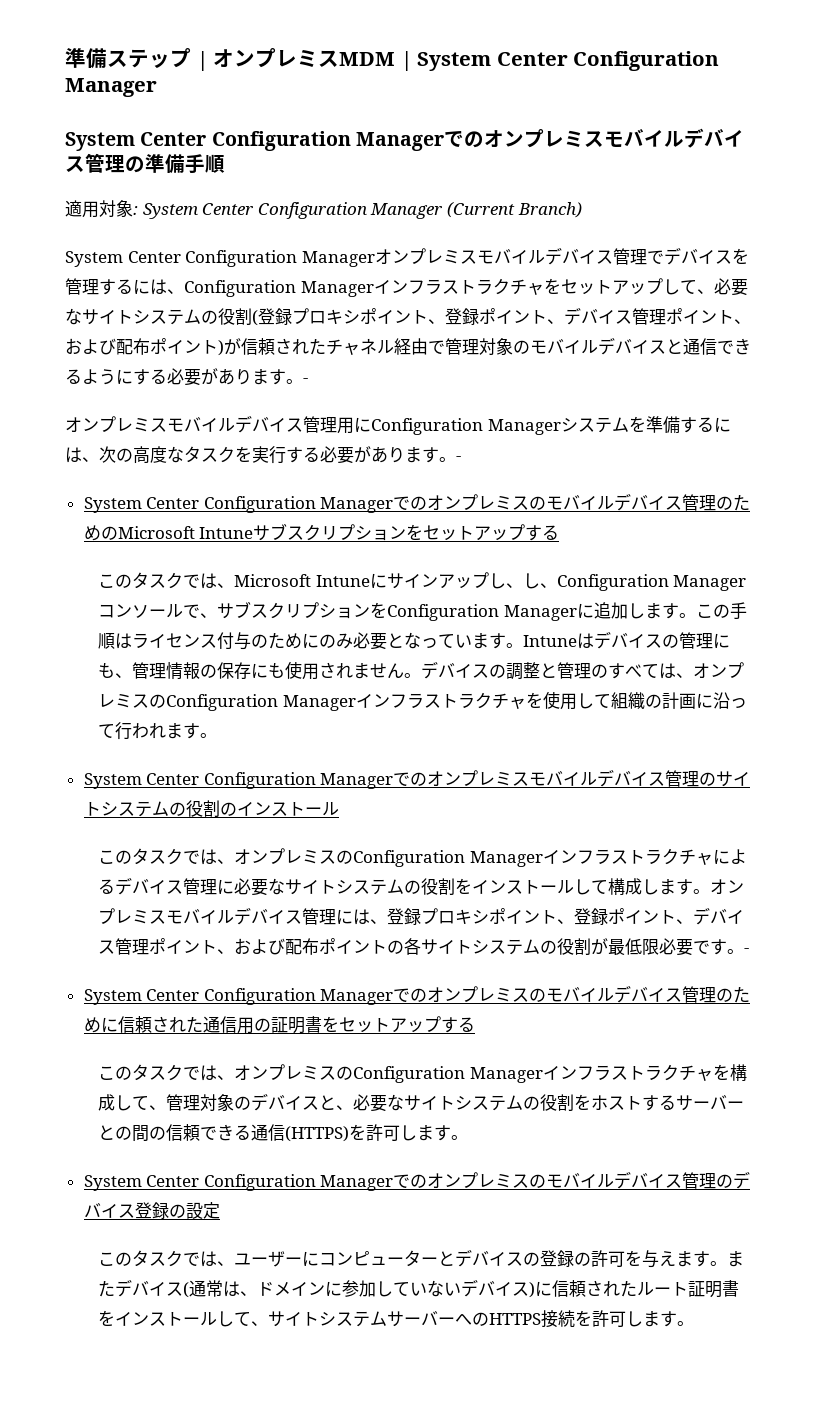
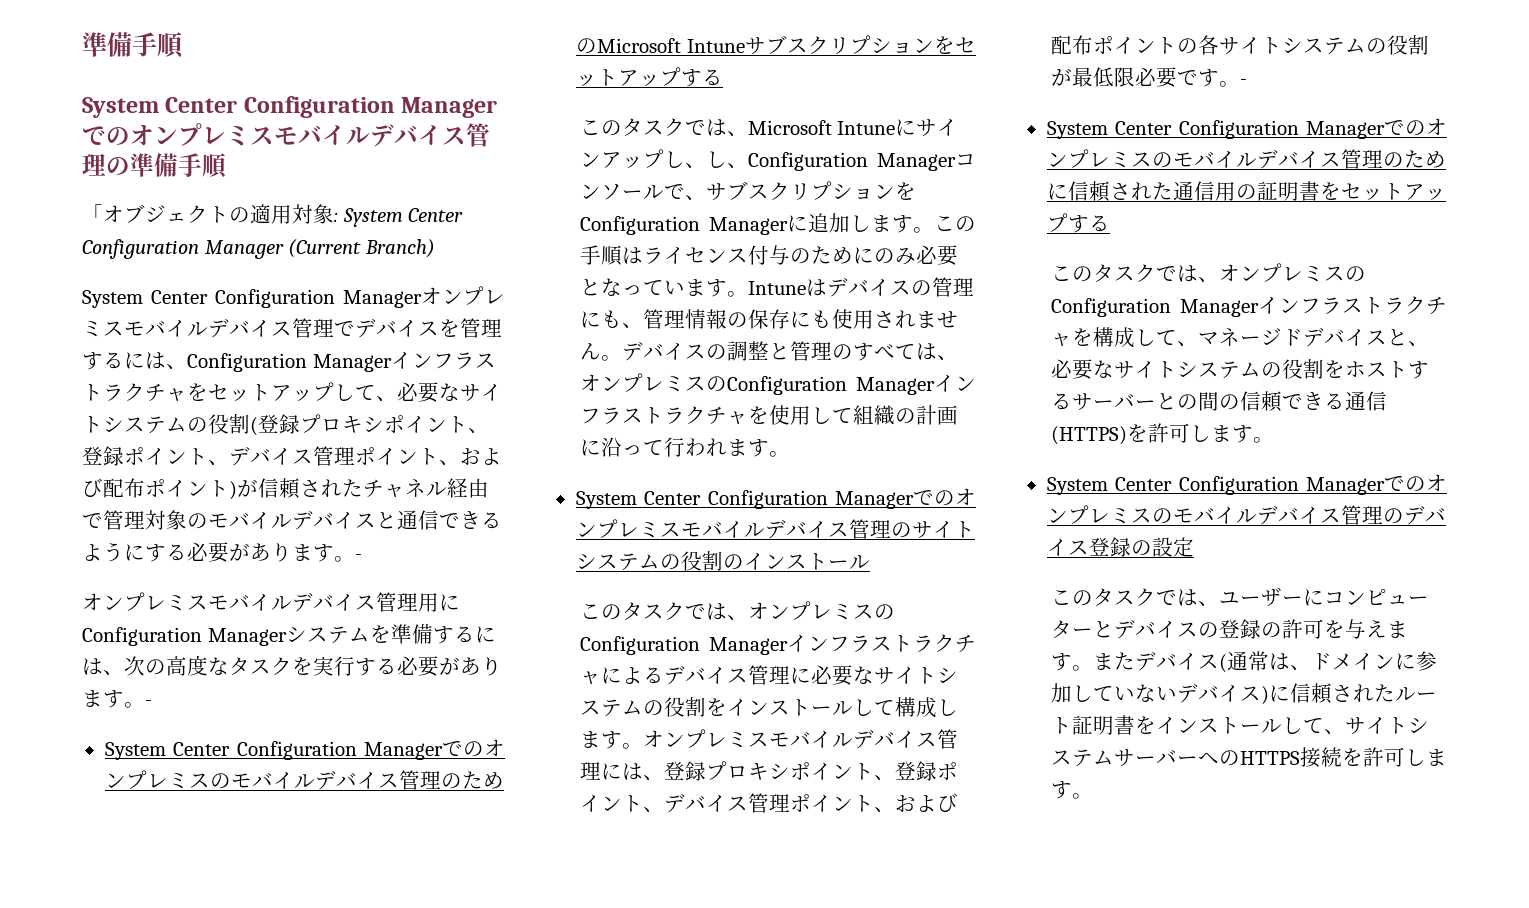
[65,48,720,71] [65,78,157,97] 準備ステップ | オンプレミスMDM | System Center Configuration Manager -> [82,32,184,58] 準備手順
(225, 163) none -> [82,204,250,223] 「オブジェクトの
[166,1094,252,1111] 管理対象の -> [1197,327,1303,347] マネージド

